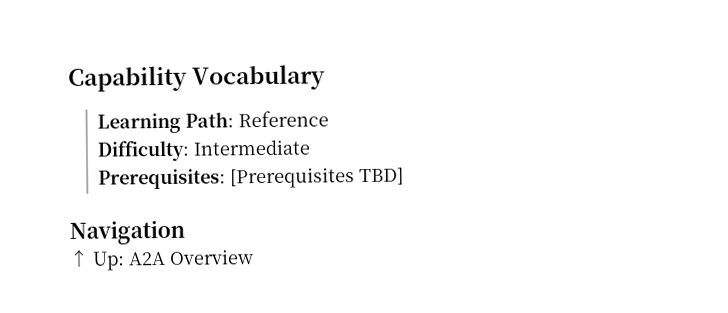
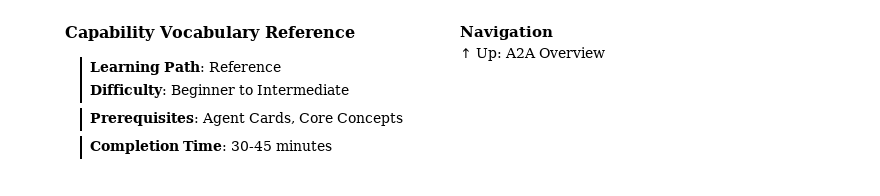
(327, 77) none -> [264,26,355,38] Reference
(191, 150) none -> [170,84,253,98] Beginner to
[230,167,405,189] [Prerequisites TBD] -> [201,112,403,126] [89,140,332,154] Agent Cards, Core Concepts // Completion Time: 30-45 minutes

